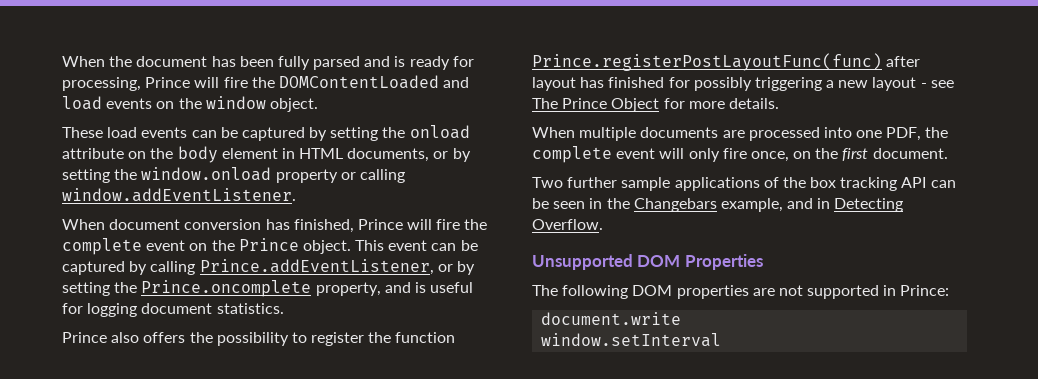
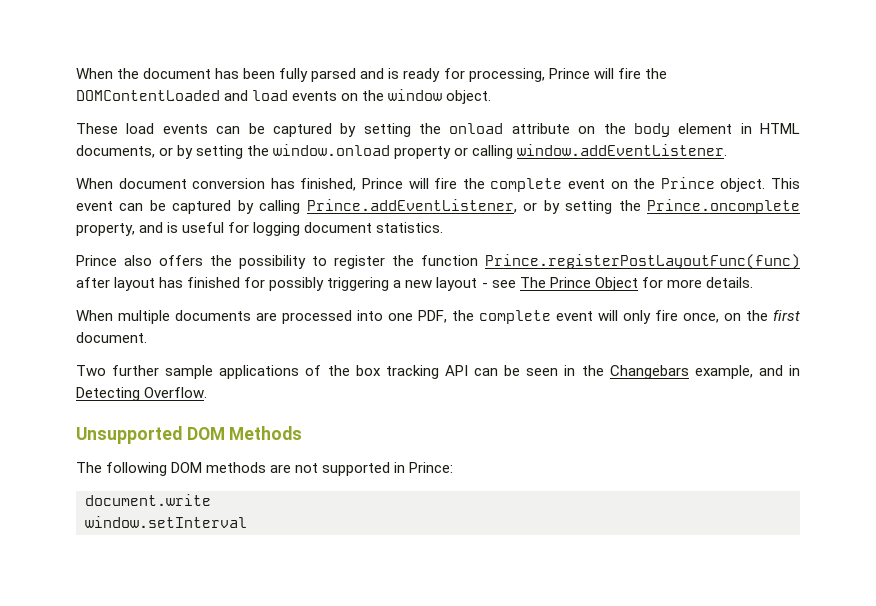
[684,254,763,270] Properties -> [229,426,303,440] Methods
[676,285,749,299] properties -> [206,462,267,473] methods

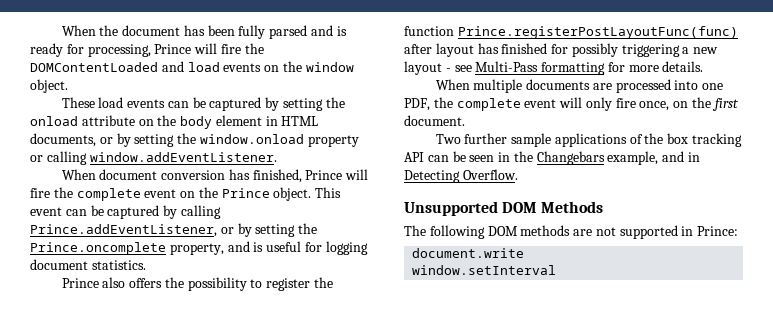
[519,277,638,291] The Prince Object -> [475,61,606,75] Multi-Pass formatting

